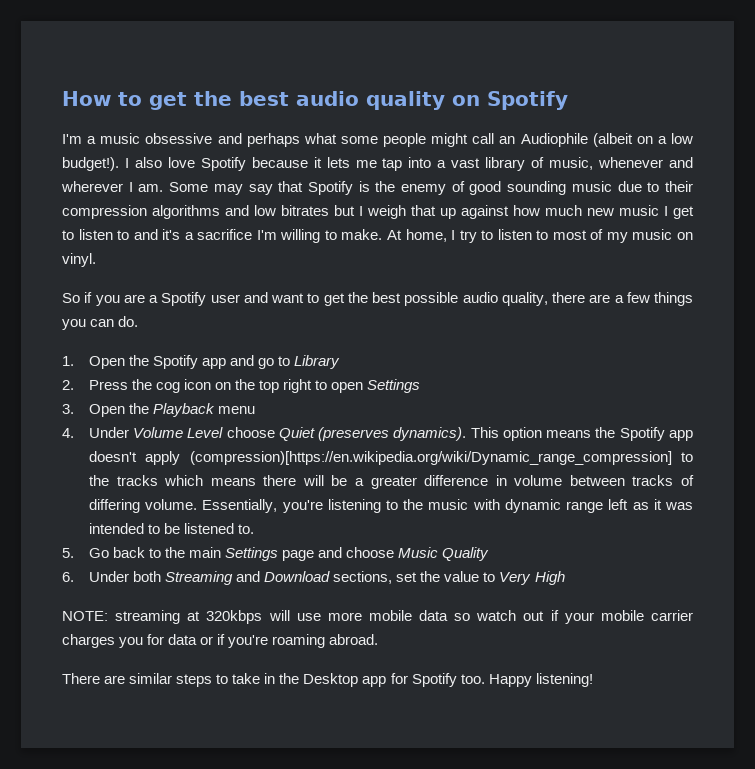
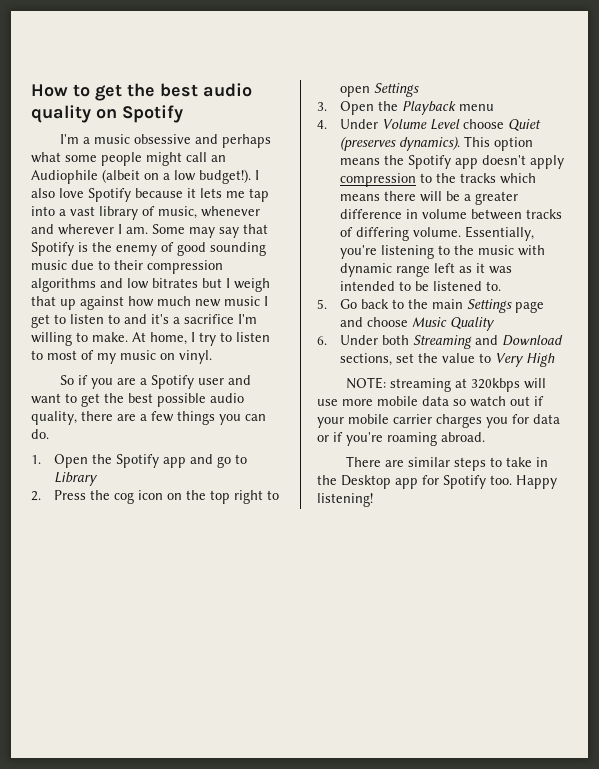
[189,451,672,465] (compression)[https://en.wikipedia.org/wiki/Dynamic_range_compression] -> [340,173,417,187] compression

